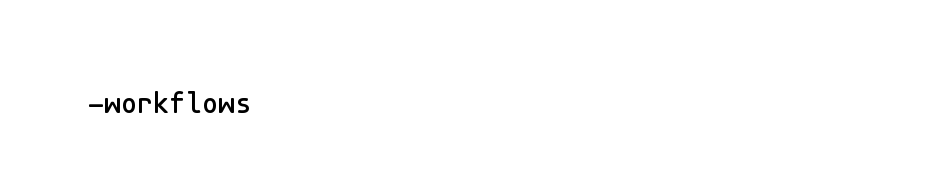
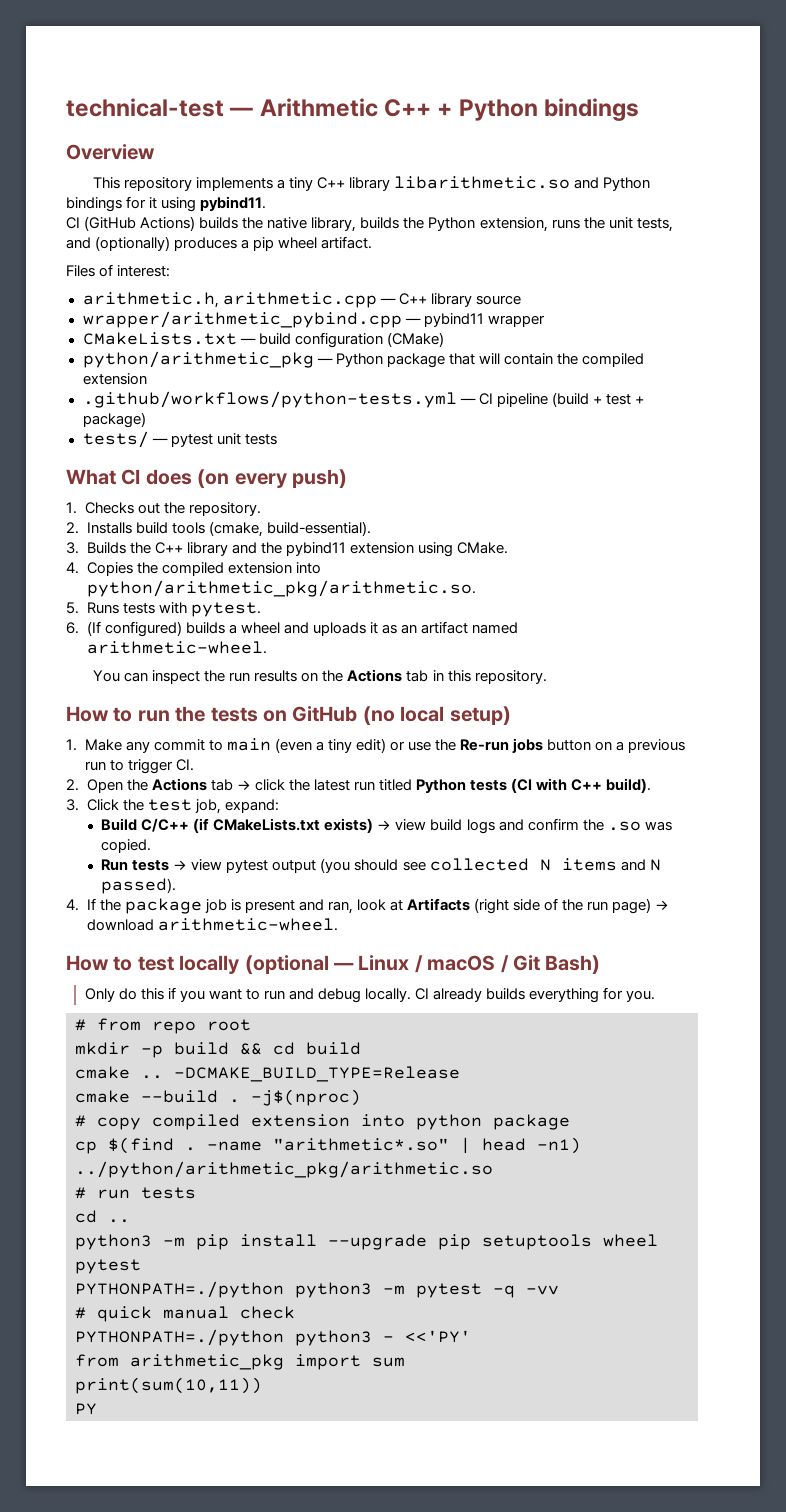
[88,91,252,113] -workflows -> [66,98,640,121] [66,144,155,160] [93,176,651,191] [66,196,267,212] [66,216,673,232] [66,236,373,251] [66,264,171,277] [82,292,521,308] [82,311,545,328] [82,332,444,348] [82,351,644,368] [82,373,147,385] [82,391,644,408] [82,412,146,428] [82,431,277,448] [66,469,347,488] [66,502,261,516] [66,521,371,537] [66,542,508,557] [66,562,321,576] [86,580,476,597] [66,602,261,617] [66,621,519,637] [86,641,267,654] [93,669,547,684] [66,706,511,725] [66,738,686,753] [84,759,194,774] [66,778,652,793] [66,799,279,814] [101,818,672,834] [101,839,152,853] [101,858,661,873] [101,878,177,894] [66,898,670,914] [86,918,338,931] [66,955,601,974] [84,987,656,1003] [75,1018,251,1034] [75,1042,361,1058] [75,1066,460,1082] [75,1089,361,1106] [75,1114,570,1130] [75,1137,581,1154] [75,1161,493,1178] [75,1187,196,1199] [75,1210,130,1223] [75,1234,658,1250] [75,1259,141,1274] [75,1281,559,1298] [75,1306,295,1322] [75,1329,471,1346] [75,1354,405,1370] [75,1377,262,1394] [75,1403,97,1415] technical-test — Arithmetic C++ + Python bindings // Overview // This repository implements a tiny C++ library libarithmetic.so and Python bindings for it using pybind11. // CI (GitHub Actions) builds the native library, builds the Python extension, runs the unit tests, and (optionally) produces a pip wheel artifact. // Files of interest: // arithmetic.h, arithmetic.cpp — C++ library source // wrapper/arithmetic_pybind.cpp — pybind11 wrapper // CMakeLists.txt — build configuration (CMake) // python/arithmetic_pkg — Python package that will contain the compiled extension // .github/workflows/python-tests.yml — CI pipeline (build + test + package) // tests/ — pytest unit tests // What CI does (on every push) // 1. Checks out the repository. // 2. Installs build tools (cmake, build-essential). // 3. Builds the C++ library and the pybind11 extension using CMake. // 4. Copies the compiled extension into python/arithmetic_pkg/arithmetic.so. // 5. Runs tests with pytest. // 6. (If configured) builds a wheel and uploads it as an artifact named arithmetic-wheel. // You can inspect the run results on the Actions tab in this repository. // How to run the tests on GitHub (no local setup) // 1. Make any commit to main (even a tiny edit) or use the Re-run jobs button on a previous run to trigger CI. // 2. Open the Actions tab → click the latest run titled Python tests (CI with C++ build). // 3. Click the test job, expand: // Build C/C++ (if CMakeLists.txt exists) → view build logs and confirm the .so was copied. // Run tests → view pytest output (you should see collected N items and N passed). // 4. If the package job is present and ran, look at Artifacts (right side of the run page) → download arithmetic-wheel. // How to test locally (optional — Linux / macOS / Git Bash) // Only do this if you want to run and debug locally. CI already builds everything for you. // # from repo root // mkdir -p build && cd build // cmake .. -DCMAKE_BUILD_TYPE=Release // cmake --build . -j$(nproc) // # copy compiled extension into python package // cp $(find . -name "arithmetic*.so" | head -n1) ../python/arithmetic_pkg/arithmetic.so // # run tests // cd .. // python3 -m pip install --upgrade pip setuptools wheel pytest // PYTHONPATH=./python python3 -m pytest -q -vv // # quick manual check // PYTHONPATH=./python python3 - <<'PY' // from arithmetic_pkg import sum // print(sum(10,11)) // PY

